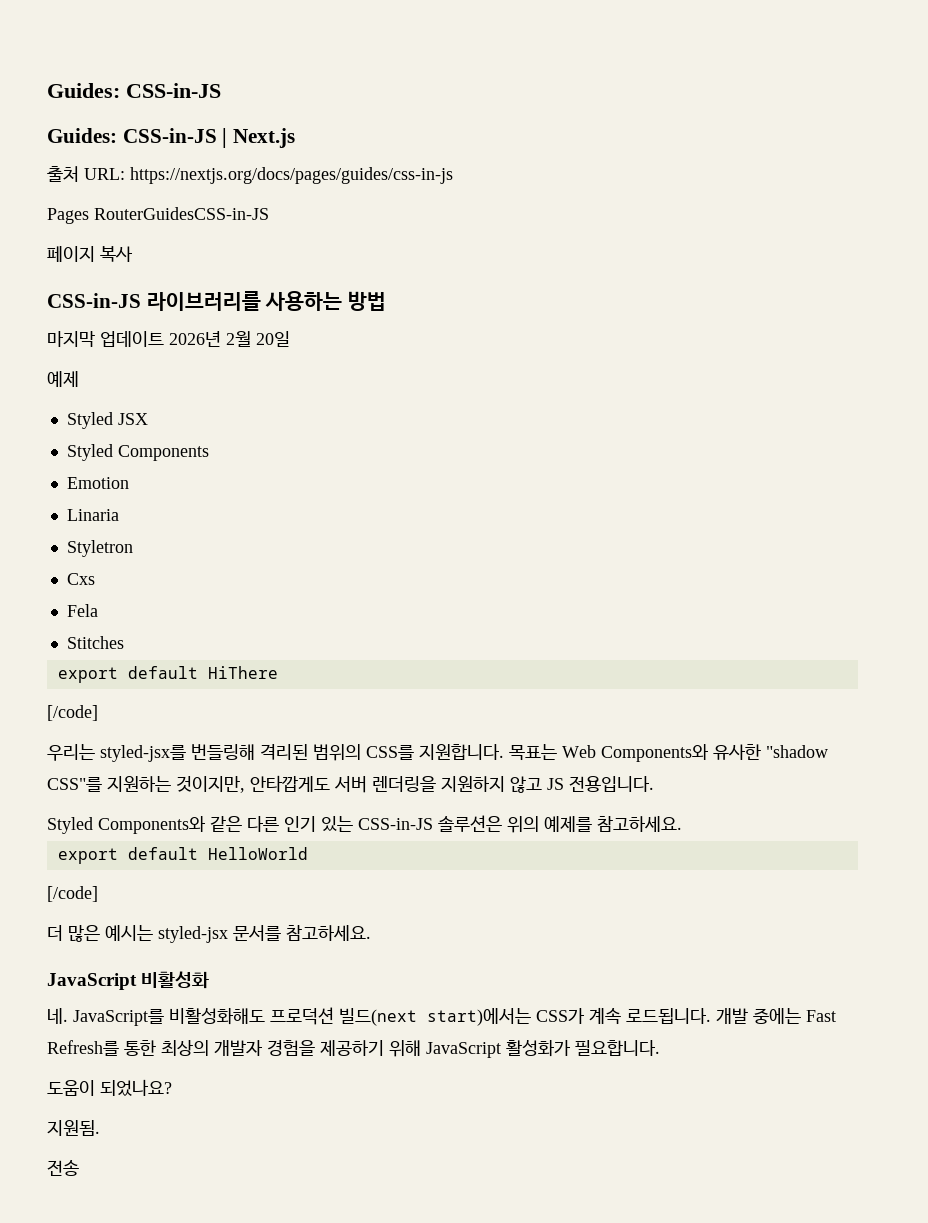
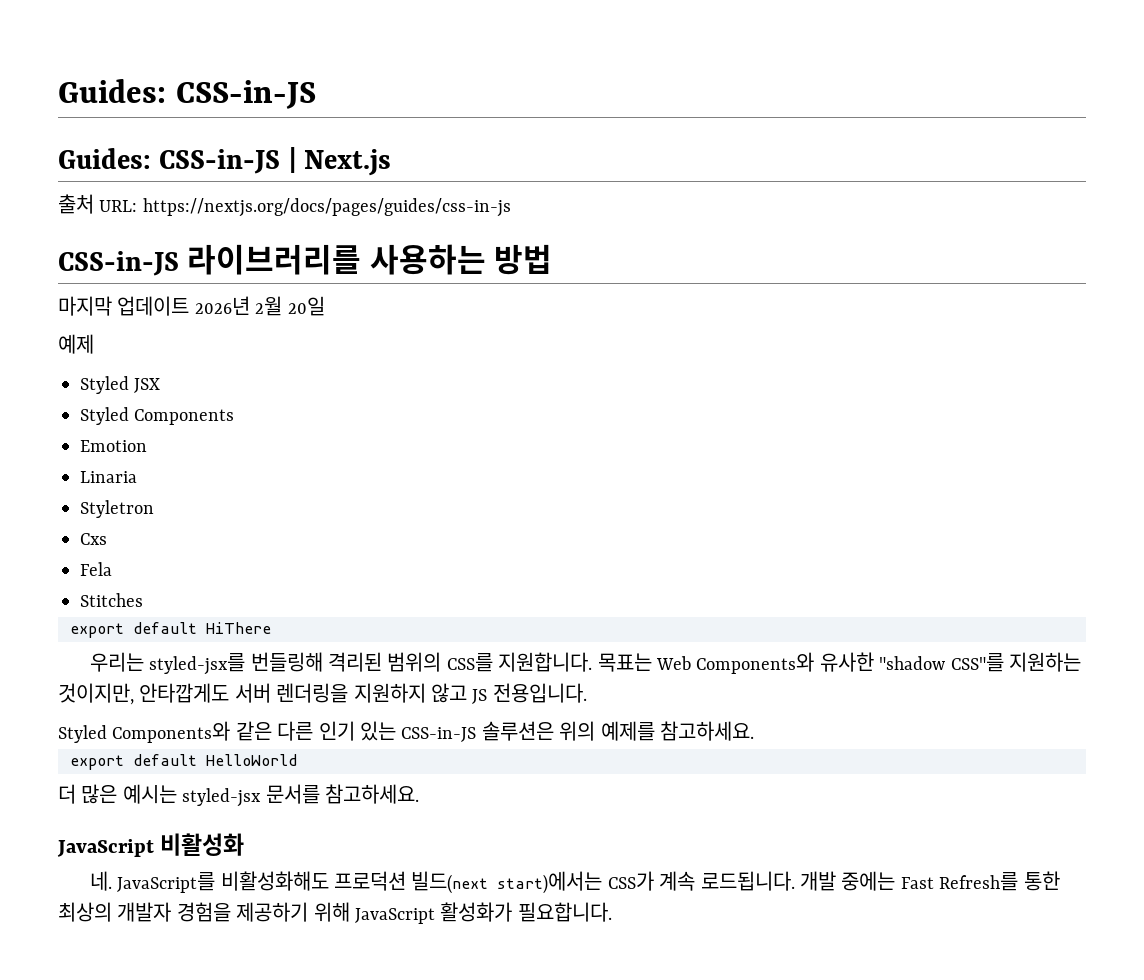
[47,207,269,224] [47,246,133,262] // Pages RouterGuidesCSS-in-JS // 페이지 복사 -> (511, 207) none
[47,705,98,721] // [/code] -> (271, 628) none
[47,886,98,902] // [/code] -> (297, 760) none
[47,1079,172,1097] [47,1120,100,1136] [47,1160,79,1176] // 도움이 되었나요? // 지원됨. // 전송 -> (612, 912) none

